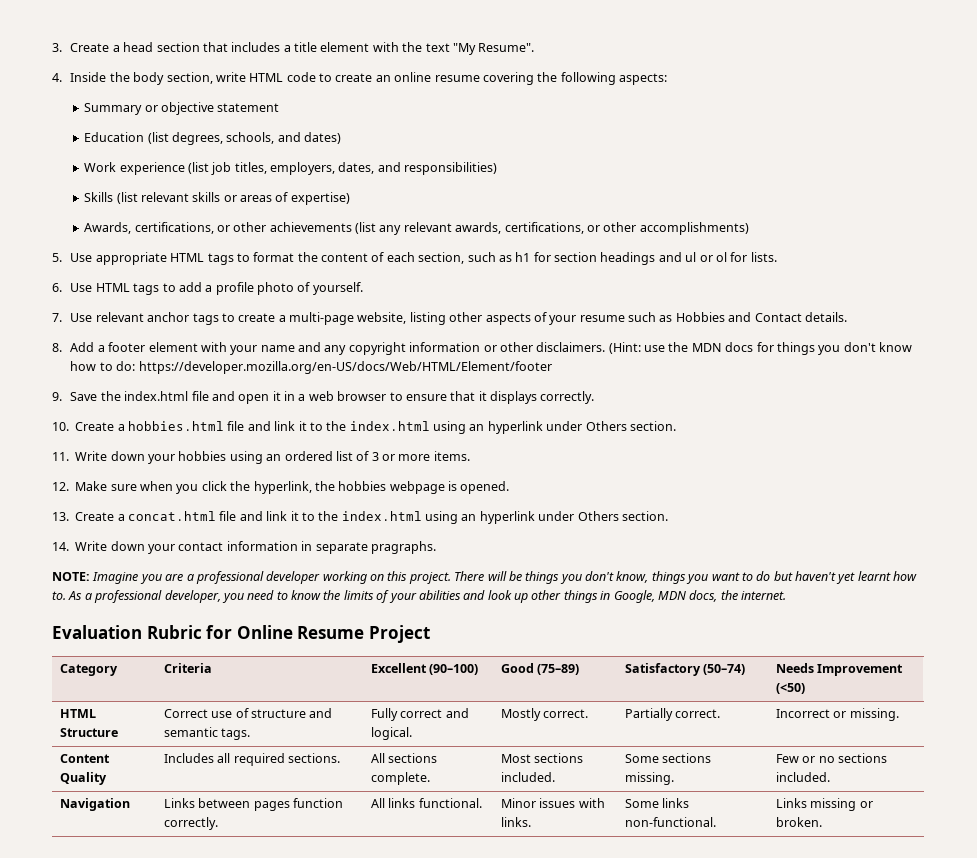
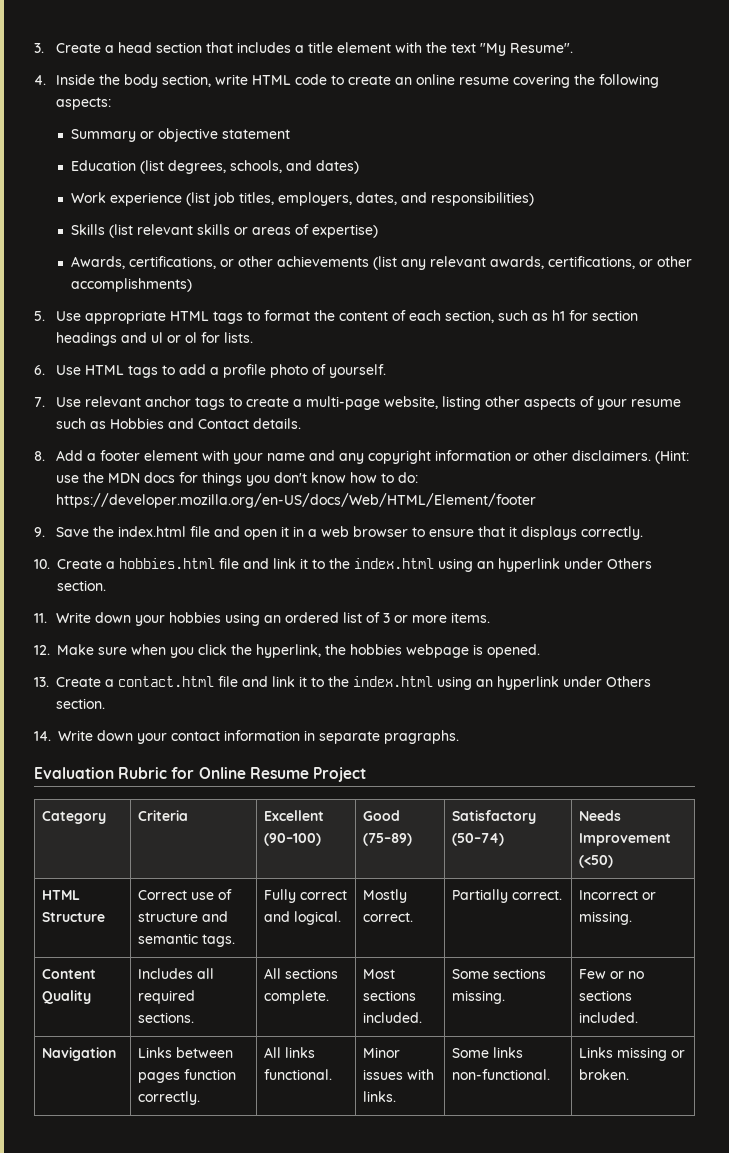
[128,511,216,521] concat.html -> [118,676,214,687] contact.html
[52,571,918,584] [52,590,786,603] // NOTE: Imagine you are a professional developer working on this project. There will be things you don't know, things you want to do but haven't yet learnt how to. As a professional developer, you need to know the limits of your abilities and look up other things in Google, MDN docs, the internet. -> (459, 737) none

